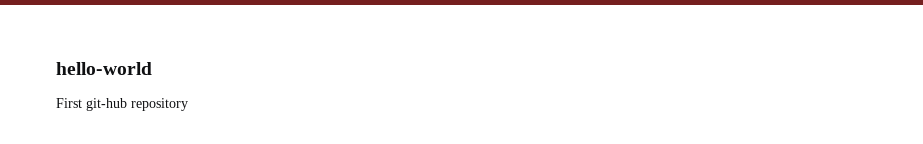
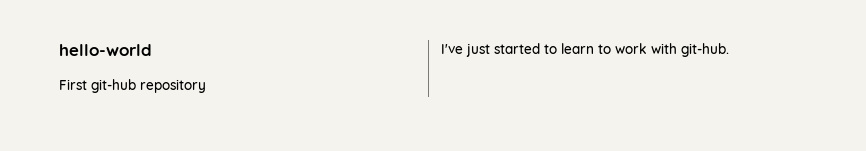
(188, 104) none -> [441,43,729,57] // I've just started to learn to work with git-hub.

